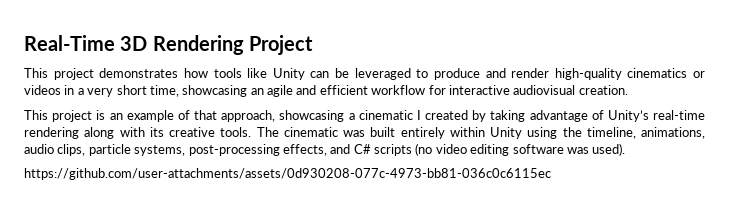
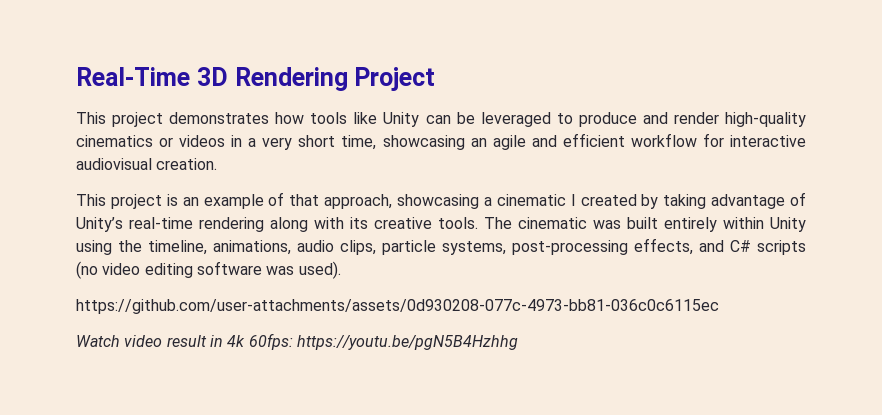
(551, 174) none -> [76,333,518,350] // Watch video result in 4k 60fps: https://youtu.be/pgN5B4Hzhhg

